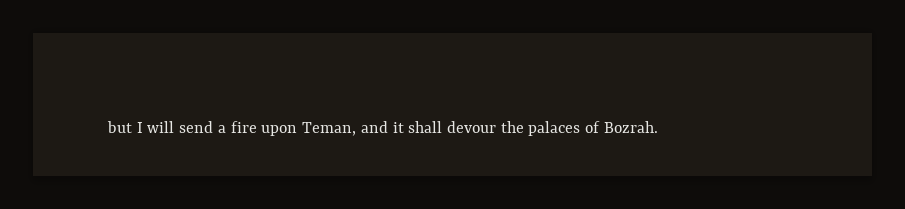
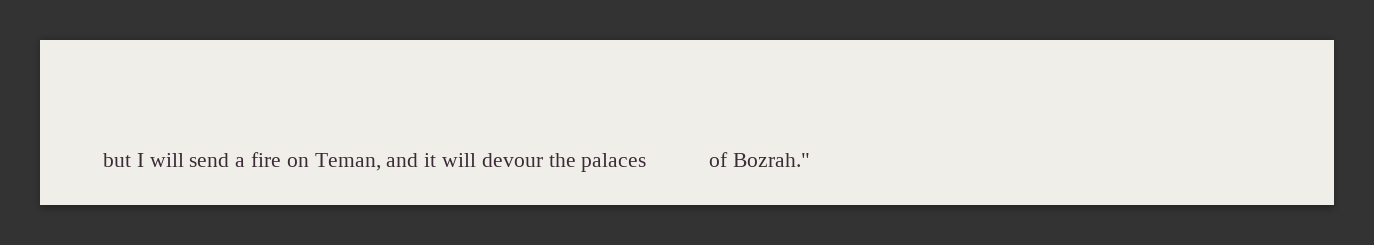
[261,125,298,136] upon -> [286,157,309,167] on
[408,121,443,133] shall -> [442,153,477,167] will
[603,121,658,133] Bozrah. -> [732,153,810,167] Bozrah."

